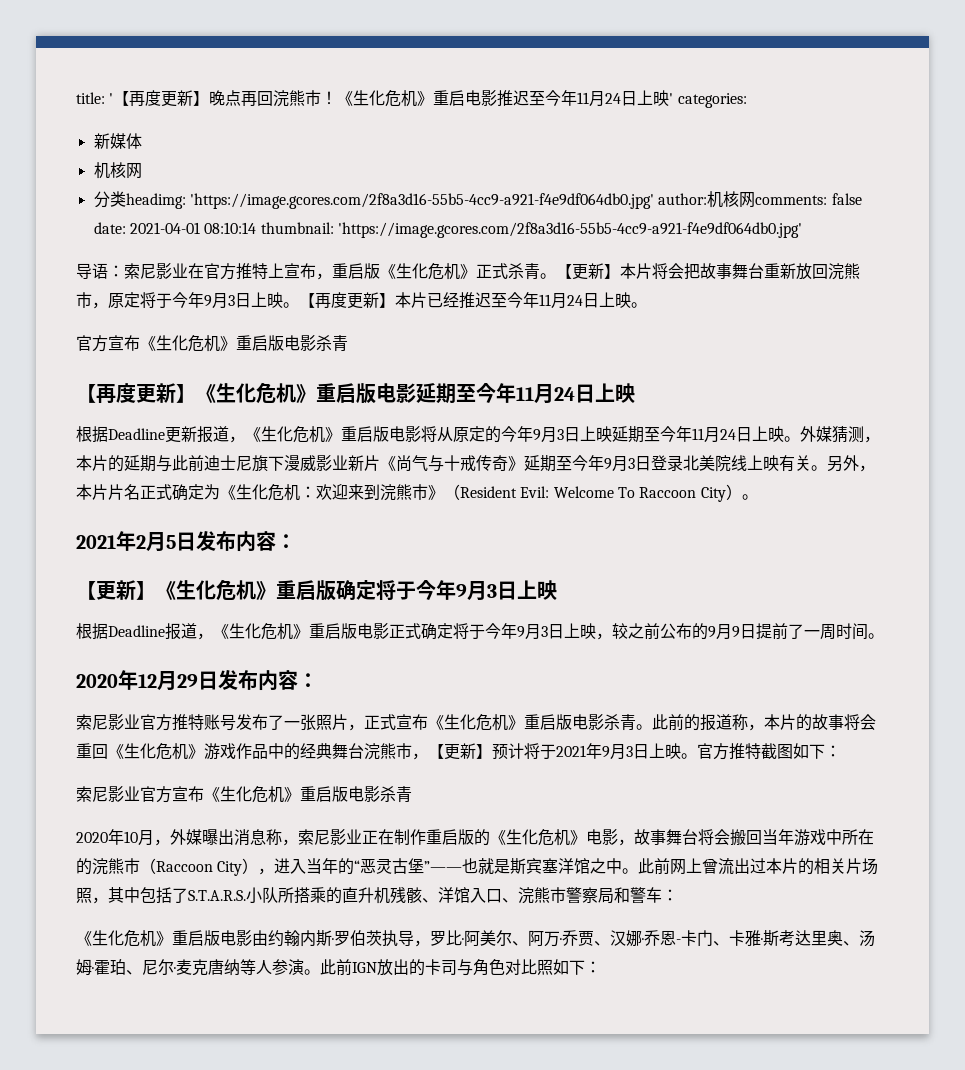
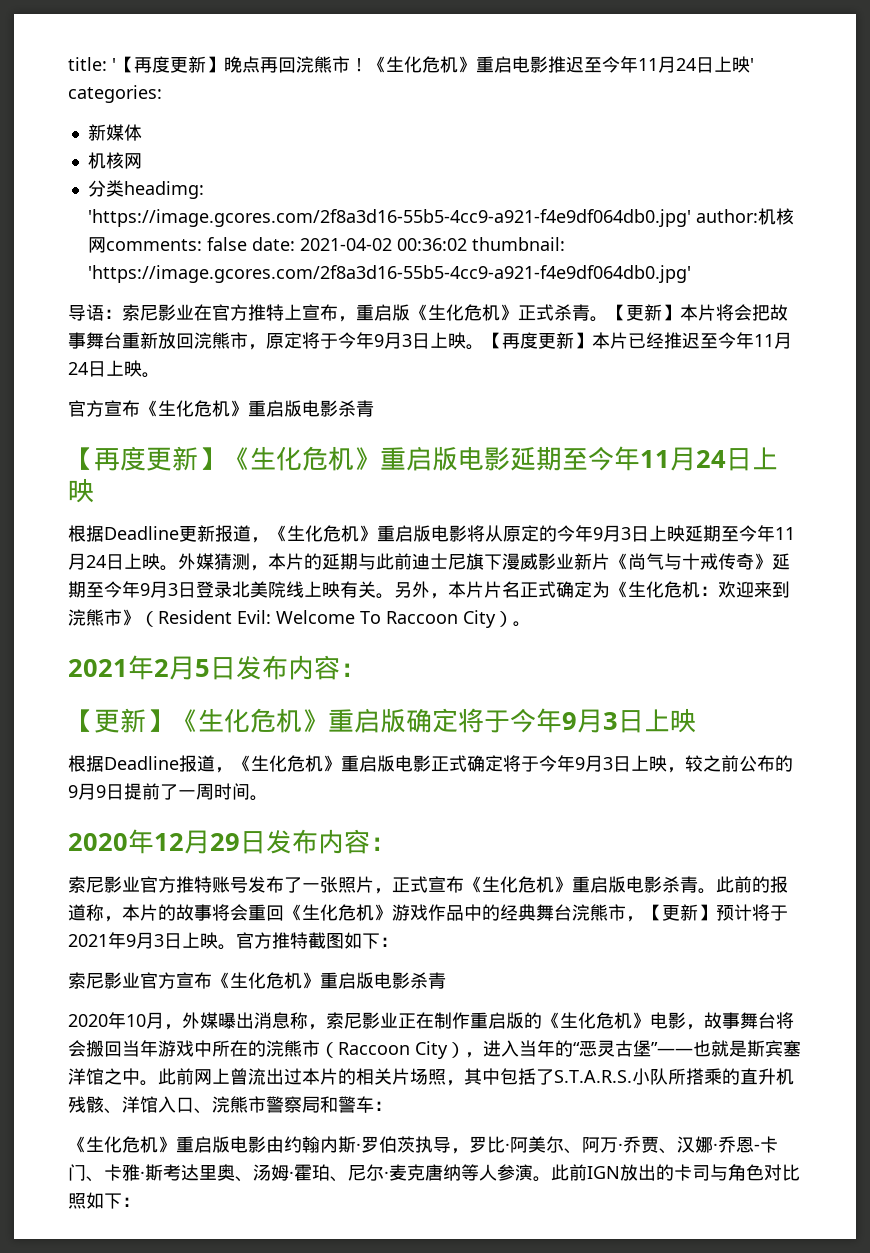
[129,222,257,234] 2021-04-01 08:10:14 -> [299,238,467,251] 2021-04-02 00:36:02

